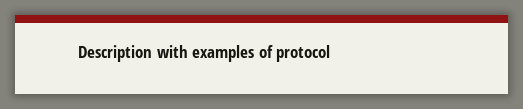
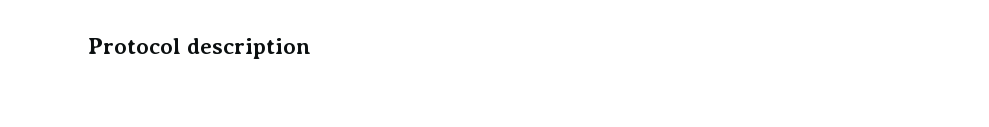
[78,45,331,62] Description with examples of protocol -> [88,38,312,59] Protocol description

